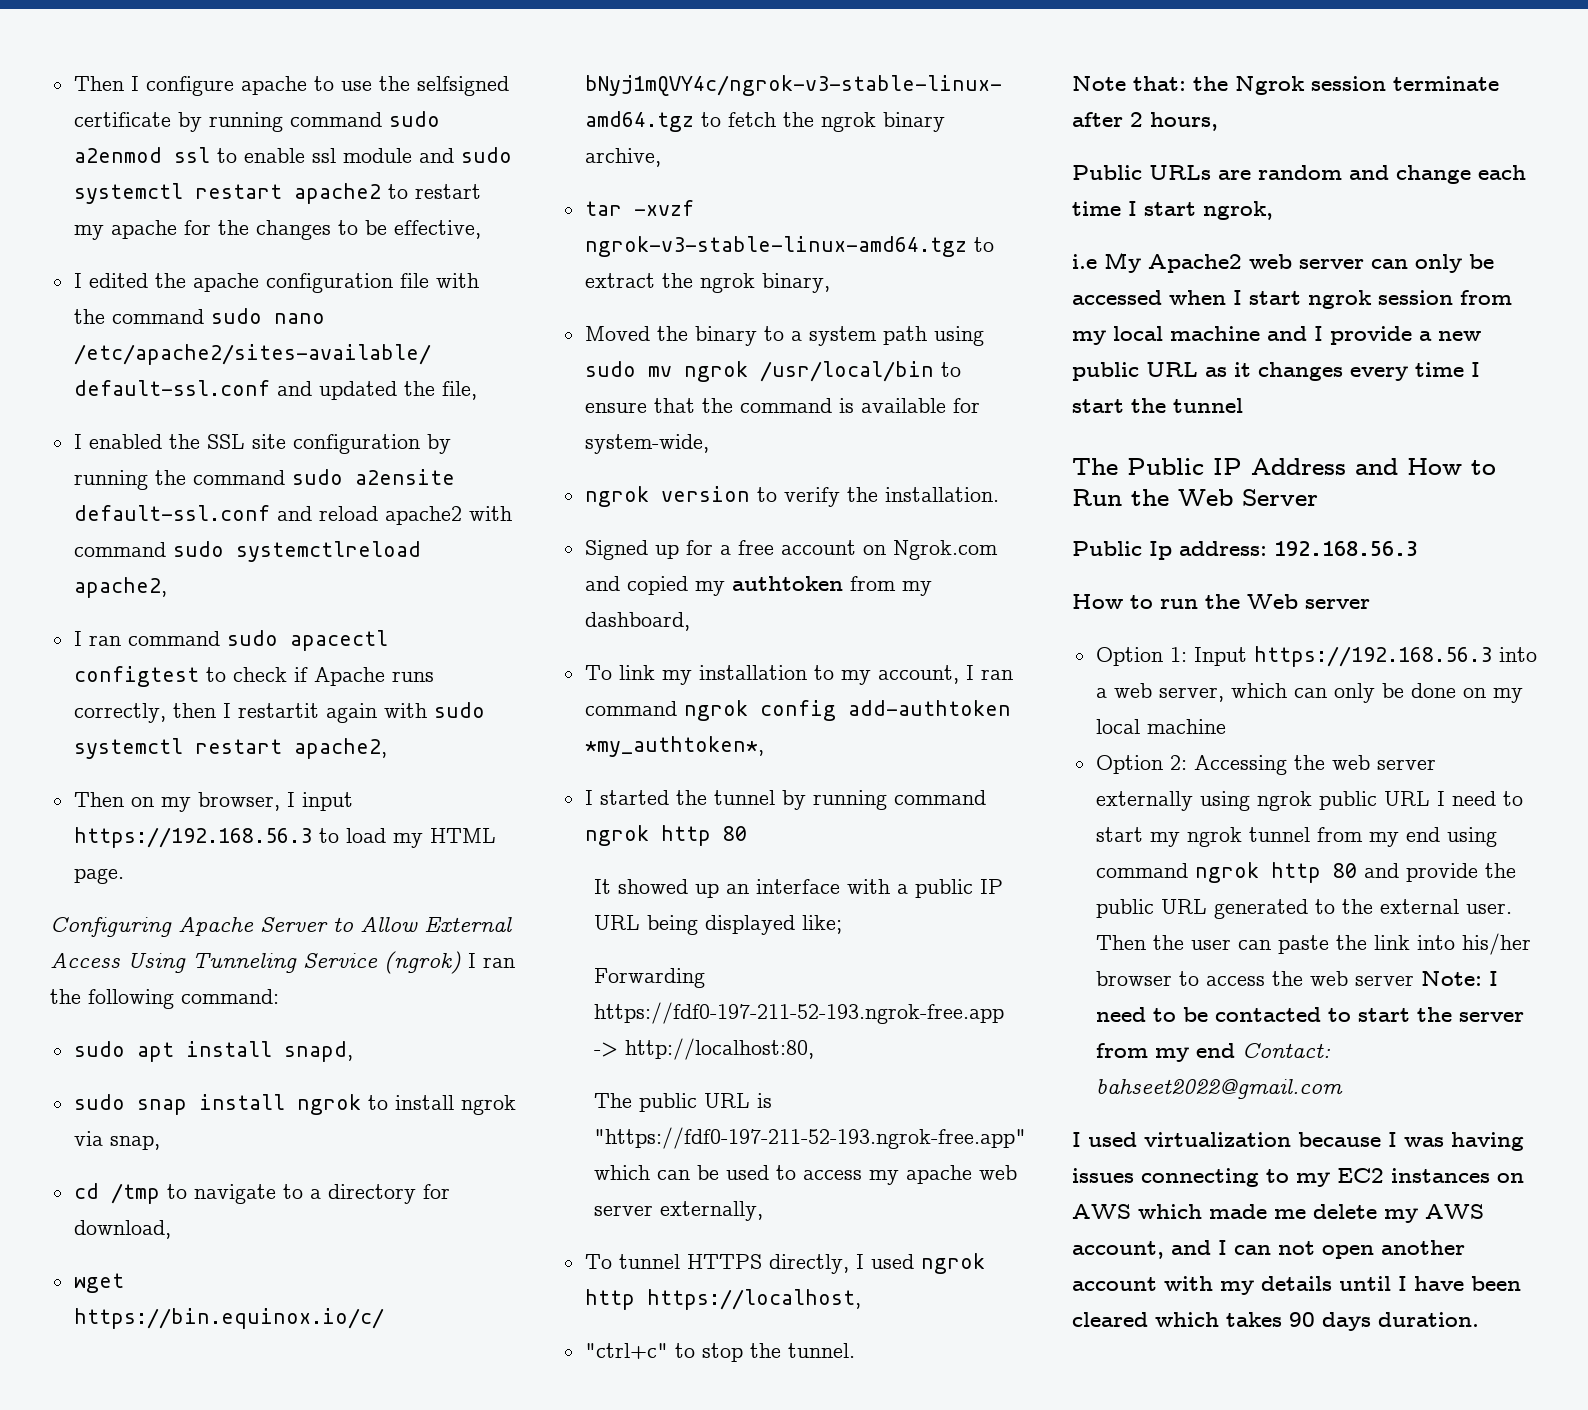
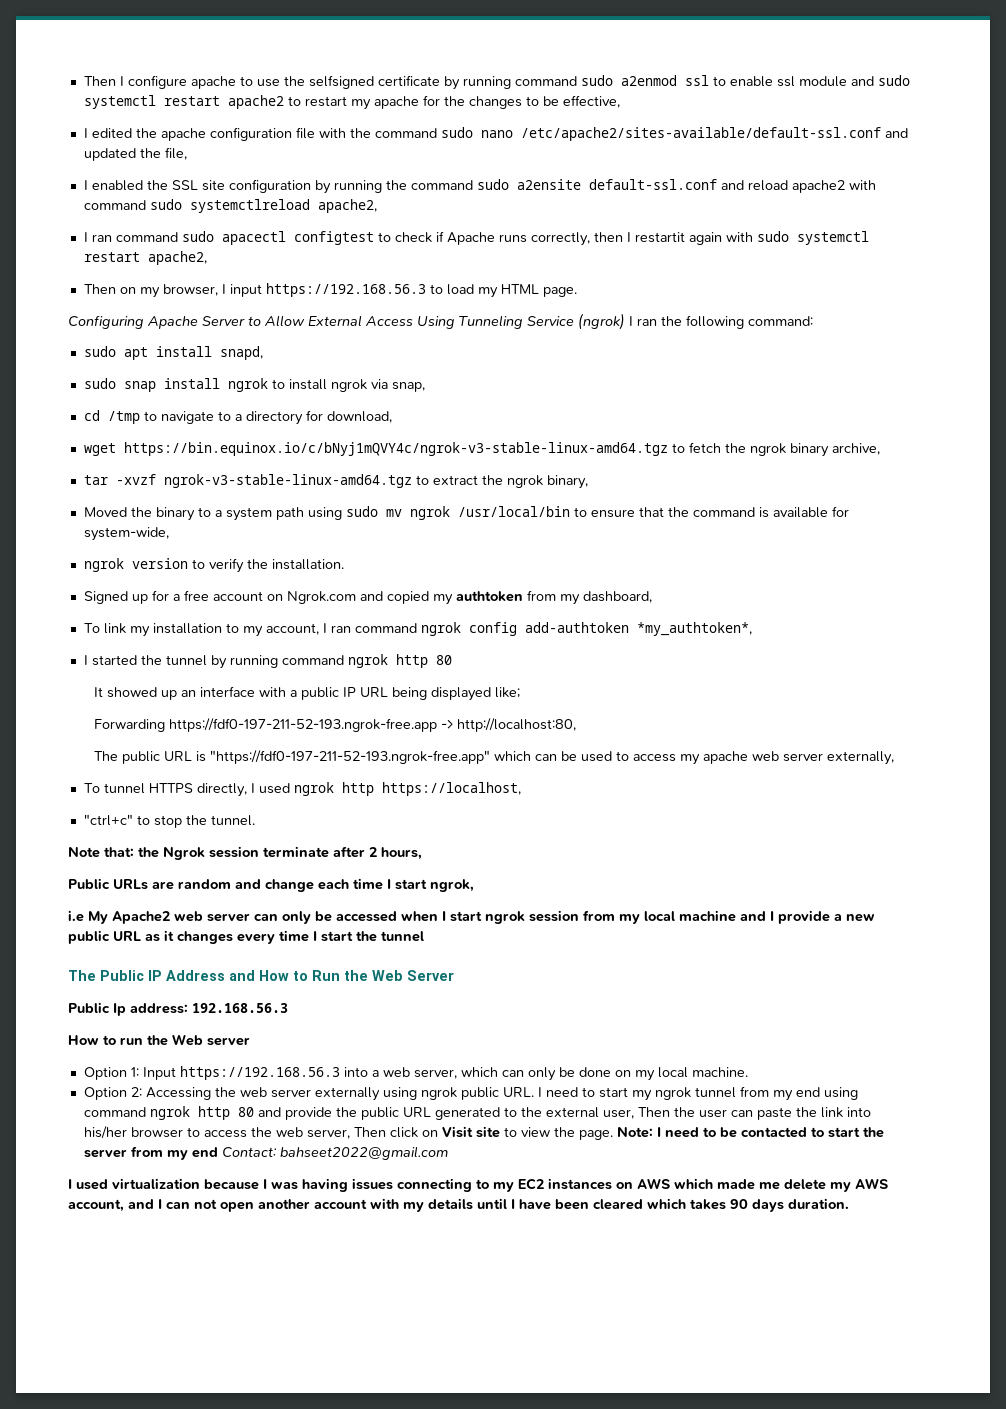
[1146,719,1226,734] machine -> [691,1067,748,1077] machine.
[1383,791,1430,806] URL -> [502,1087,534,1097] URL.
[1465,903,1512,914] user. -> [602,1109,634,1119] user,
[1354,975,1414,986] server -> [306,1126,613,1140] server, Then click on Visit site to view the page.

